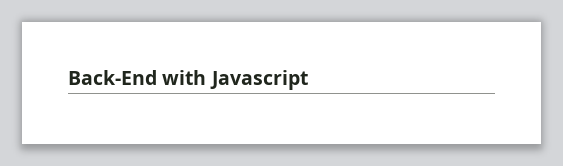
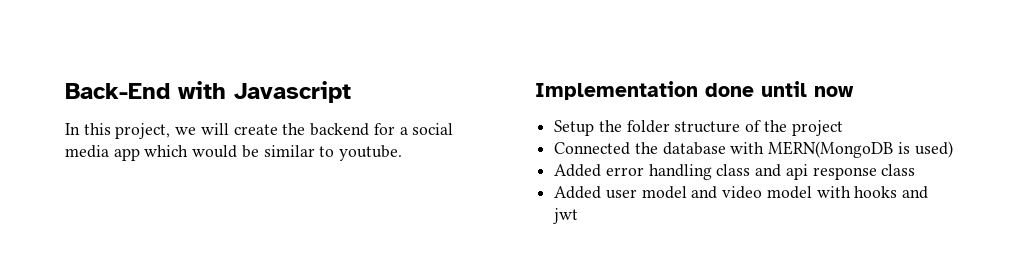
(308, 80) none -> [65,123,454,139] [65,145,403,161] [535,81,854,100] [554,120,843,136] [554,141,953,158] [554,164,916,180] [554,186,929,199] [553,208,579,224] // In this project, we will create the backend for a social media app which would be similar to youtube. // Implementation done until now // Setup the folder structure of the project // Connected the database with MERN(MongoDB is used) // Added error handling class and api response class // Added user model and video model with hooks and jwt

